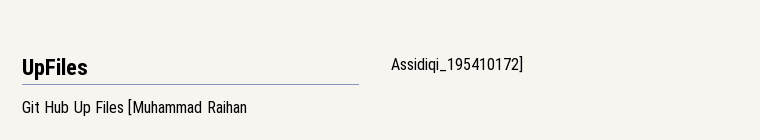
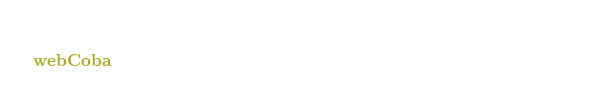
[22,58,88,80] [22,98,247,116] [391,55,523,73] UpFiles // Git Hub Up Files [Muhammad Raihan Assidiqi_195410172] -> [33,54,112,67] webCoba

